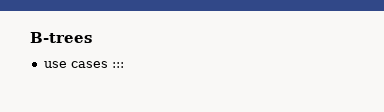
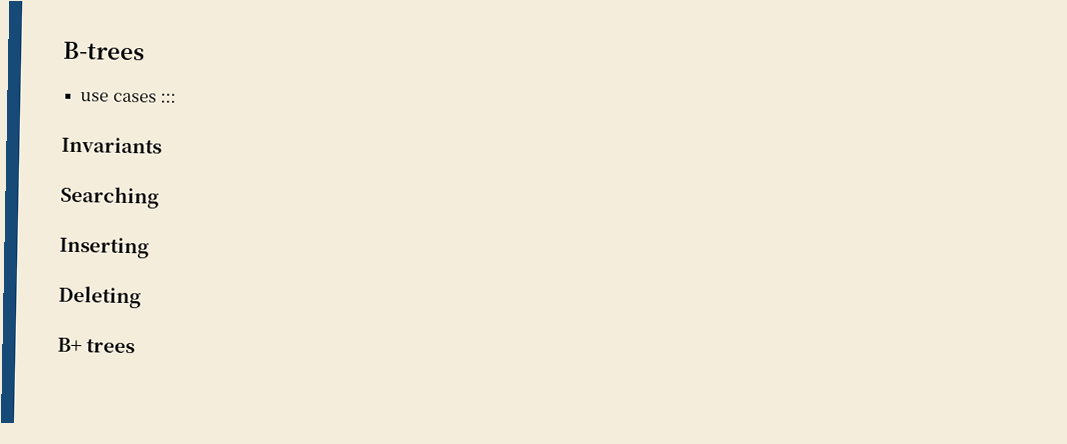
(124, 65) none -> [61,136,162,154] [60,185,159,209] [59,236,149,259] [58,285,141,309] [57,337,136,354] // Invariants // Searching // Inserting // Deleting // B+ trees

